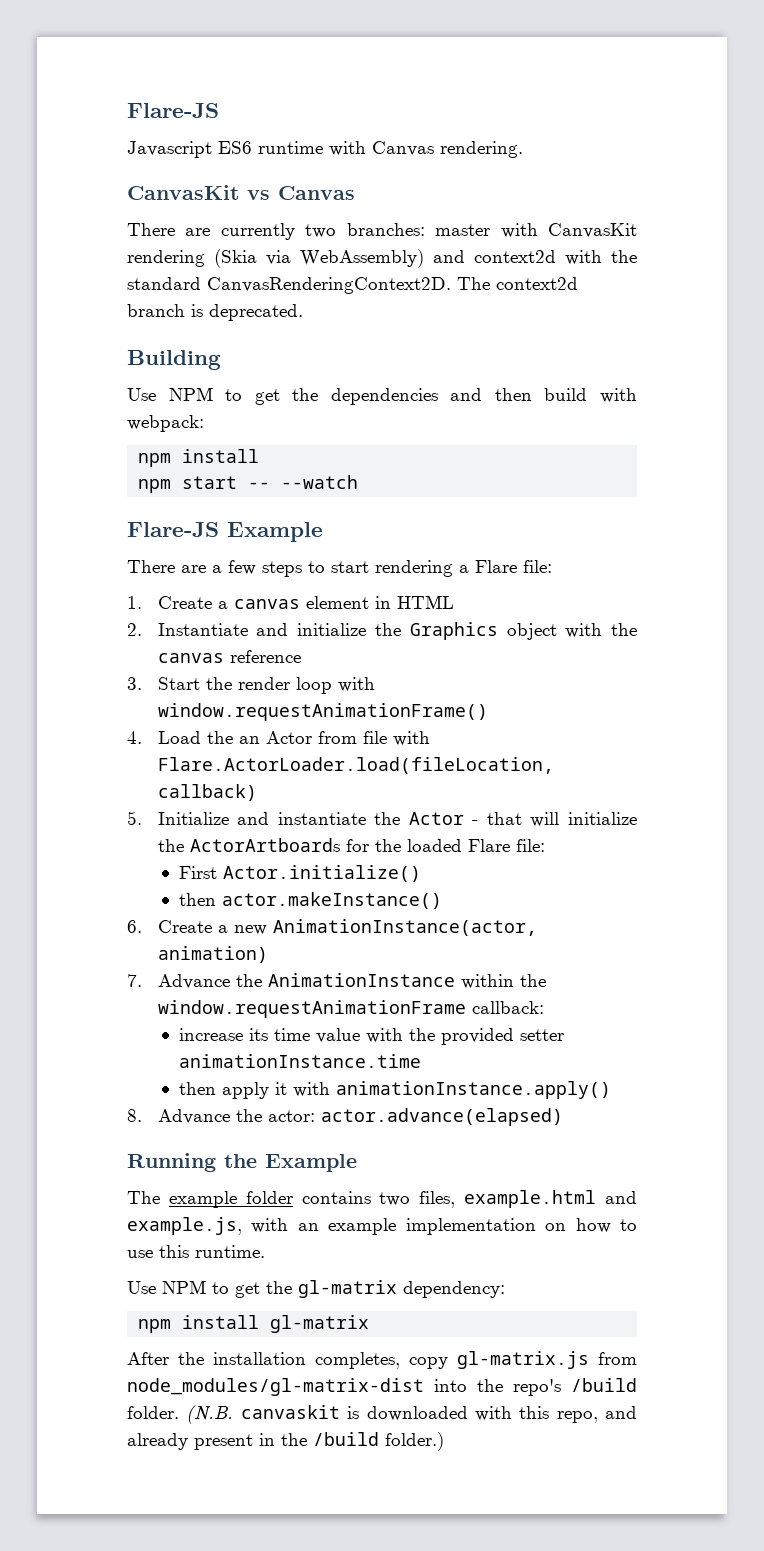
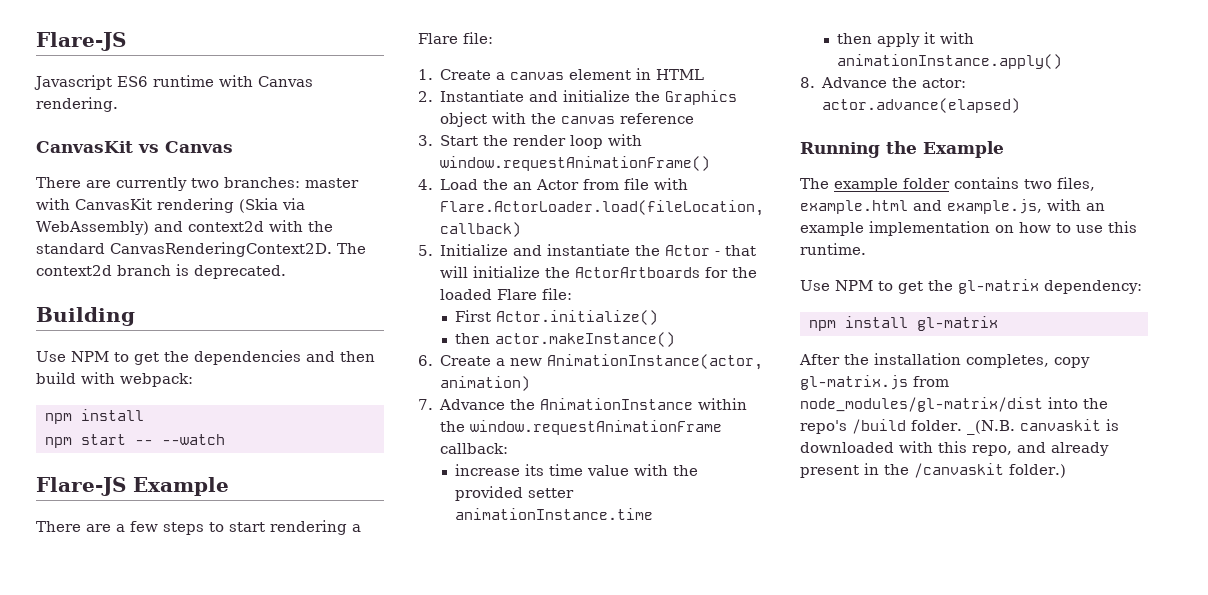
[127,1378,424,1396] node_modules/gl-matrix-dist -> [800,397,1043,412] node_modules/gl-matrix/dist
[186,1405,234,1424] (N.B. -> [966,420,1015,435] _(N.B.
[313,1432,379,1446] /build -> [914,463,1004,478] /canvaskit

